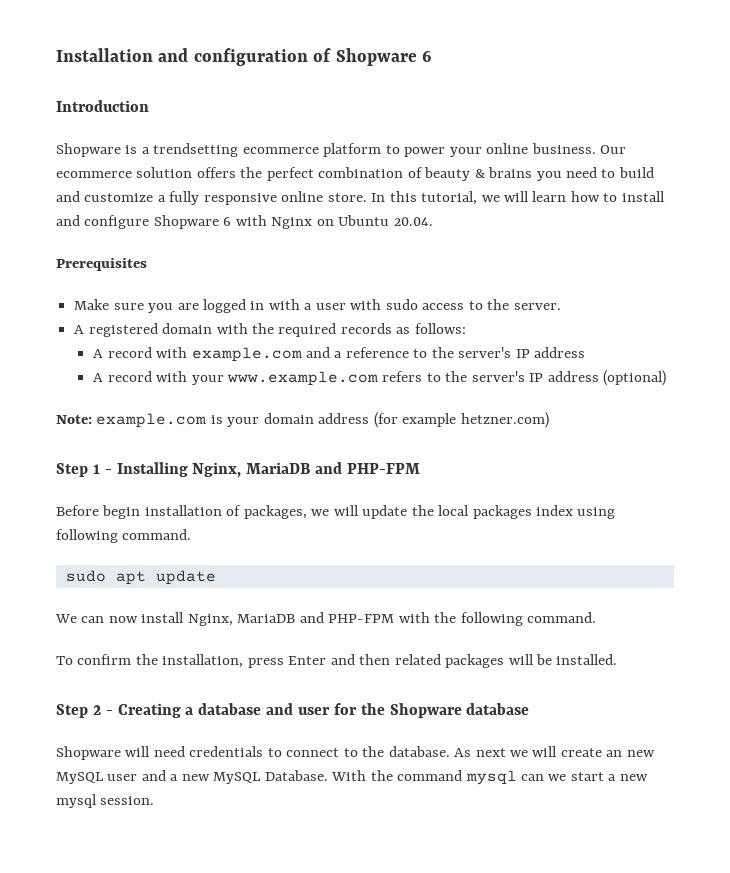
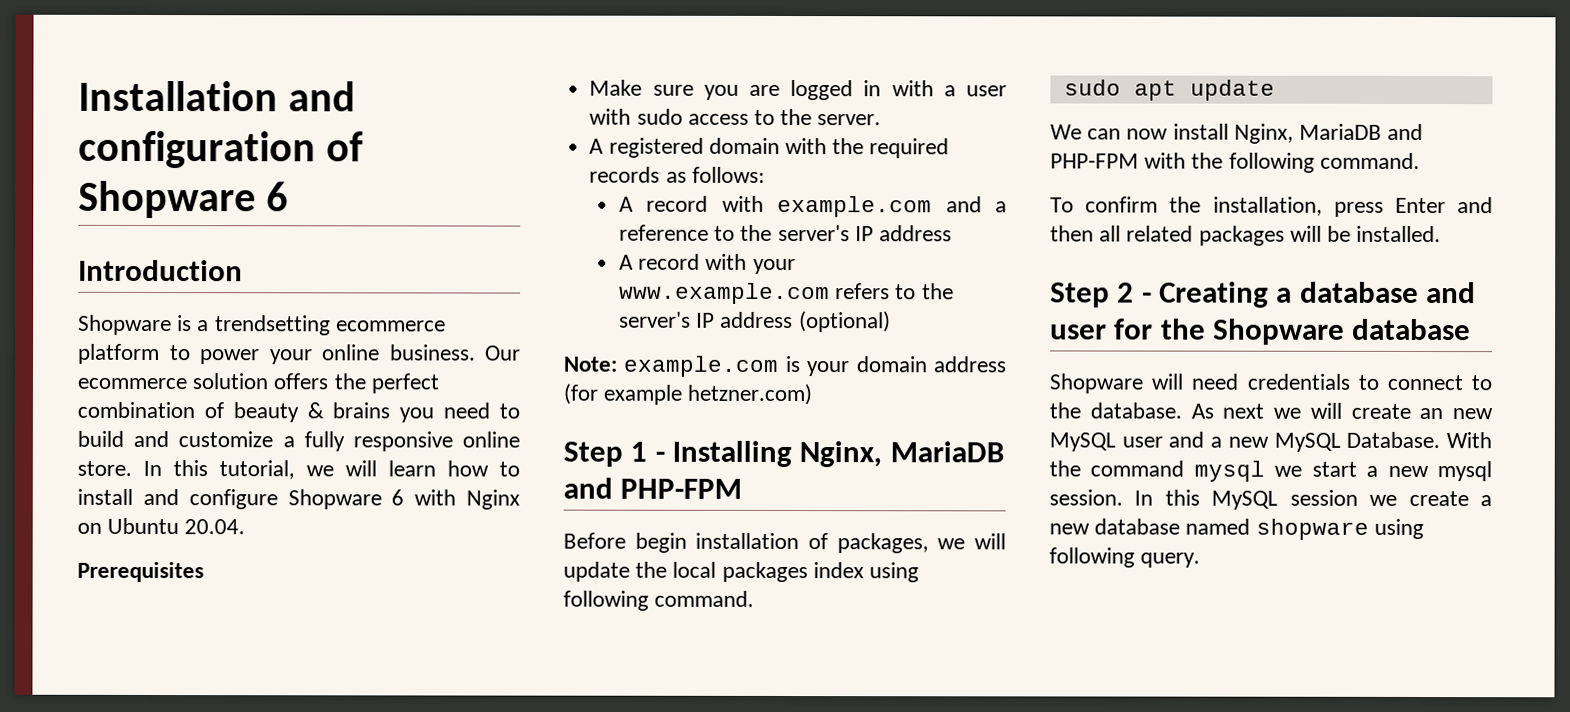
(391, 659) none -> [1099,225,1122,242] all
[521,774,545,781] can -> (1265, 471) none
(155, 800) none -> [1134,489,1492,510] [1049,518,1424,540] [1049,547,1201,568] In this MySQL session we create a new database named shopware using following query.

